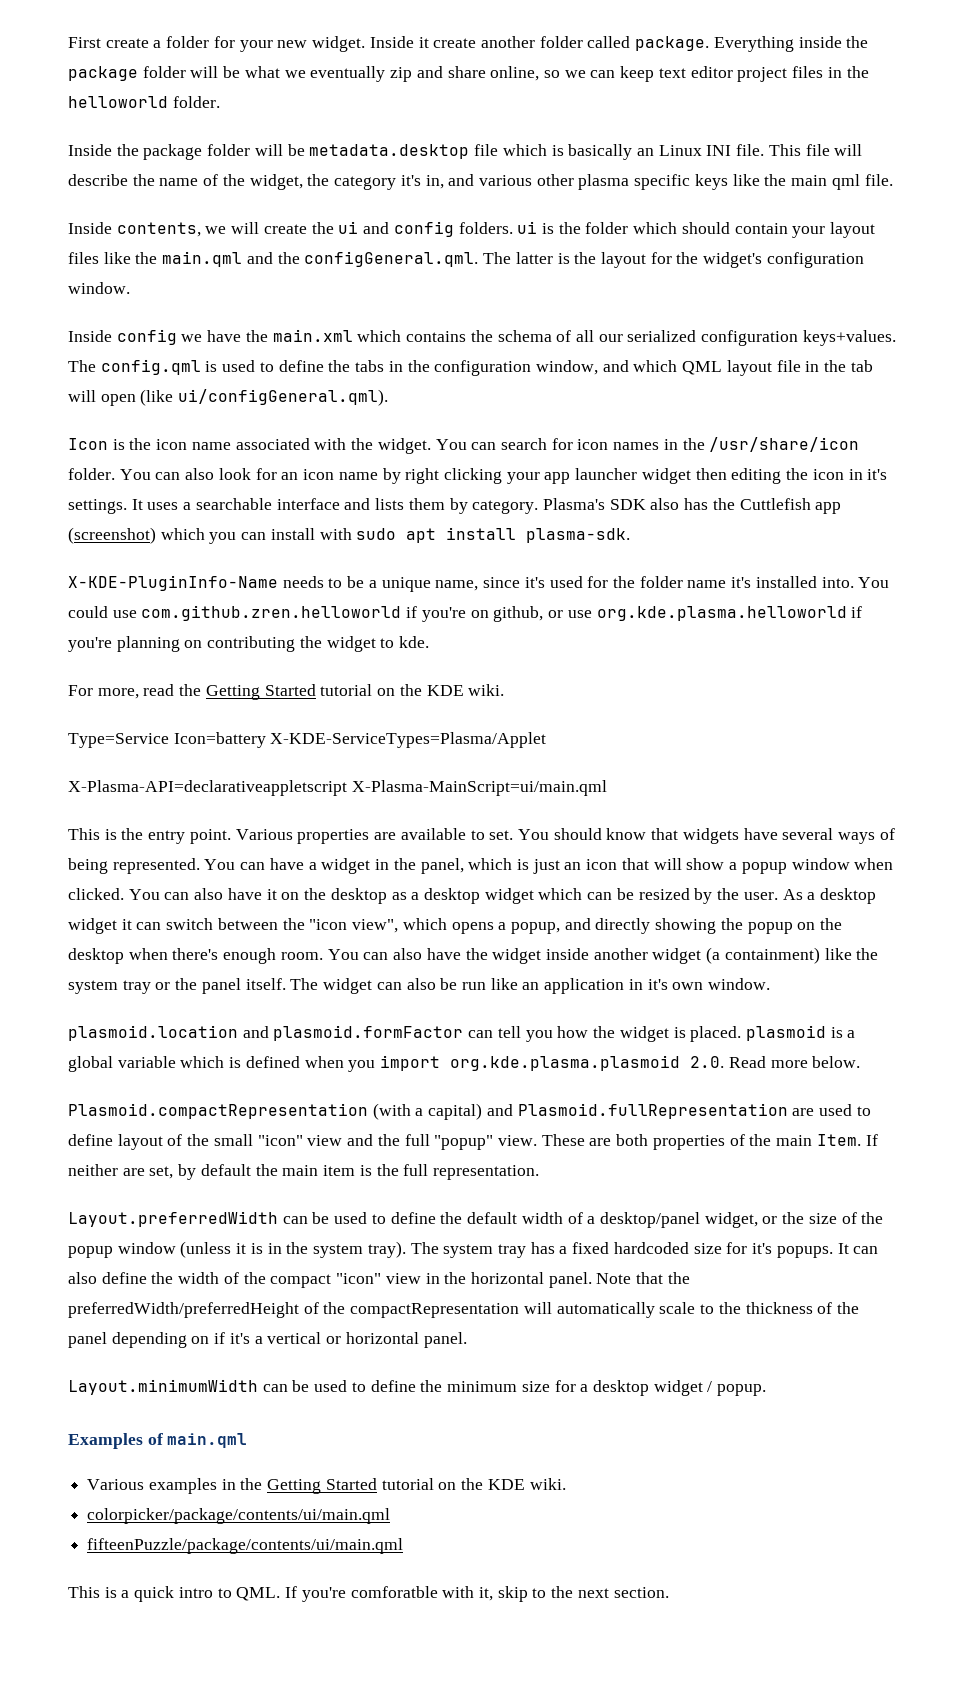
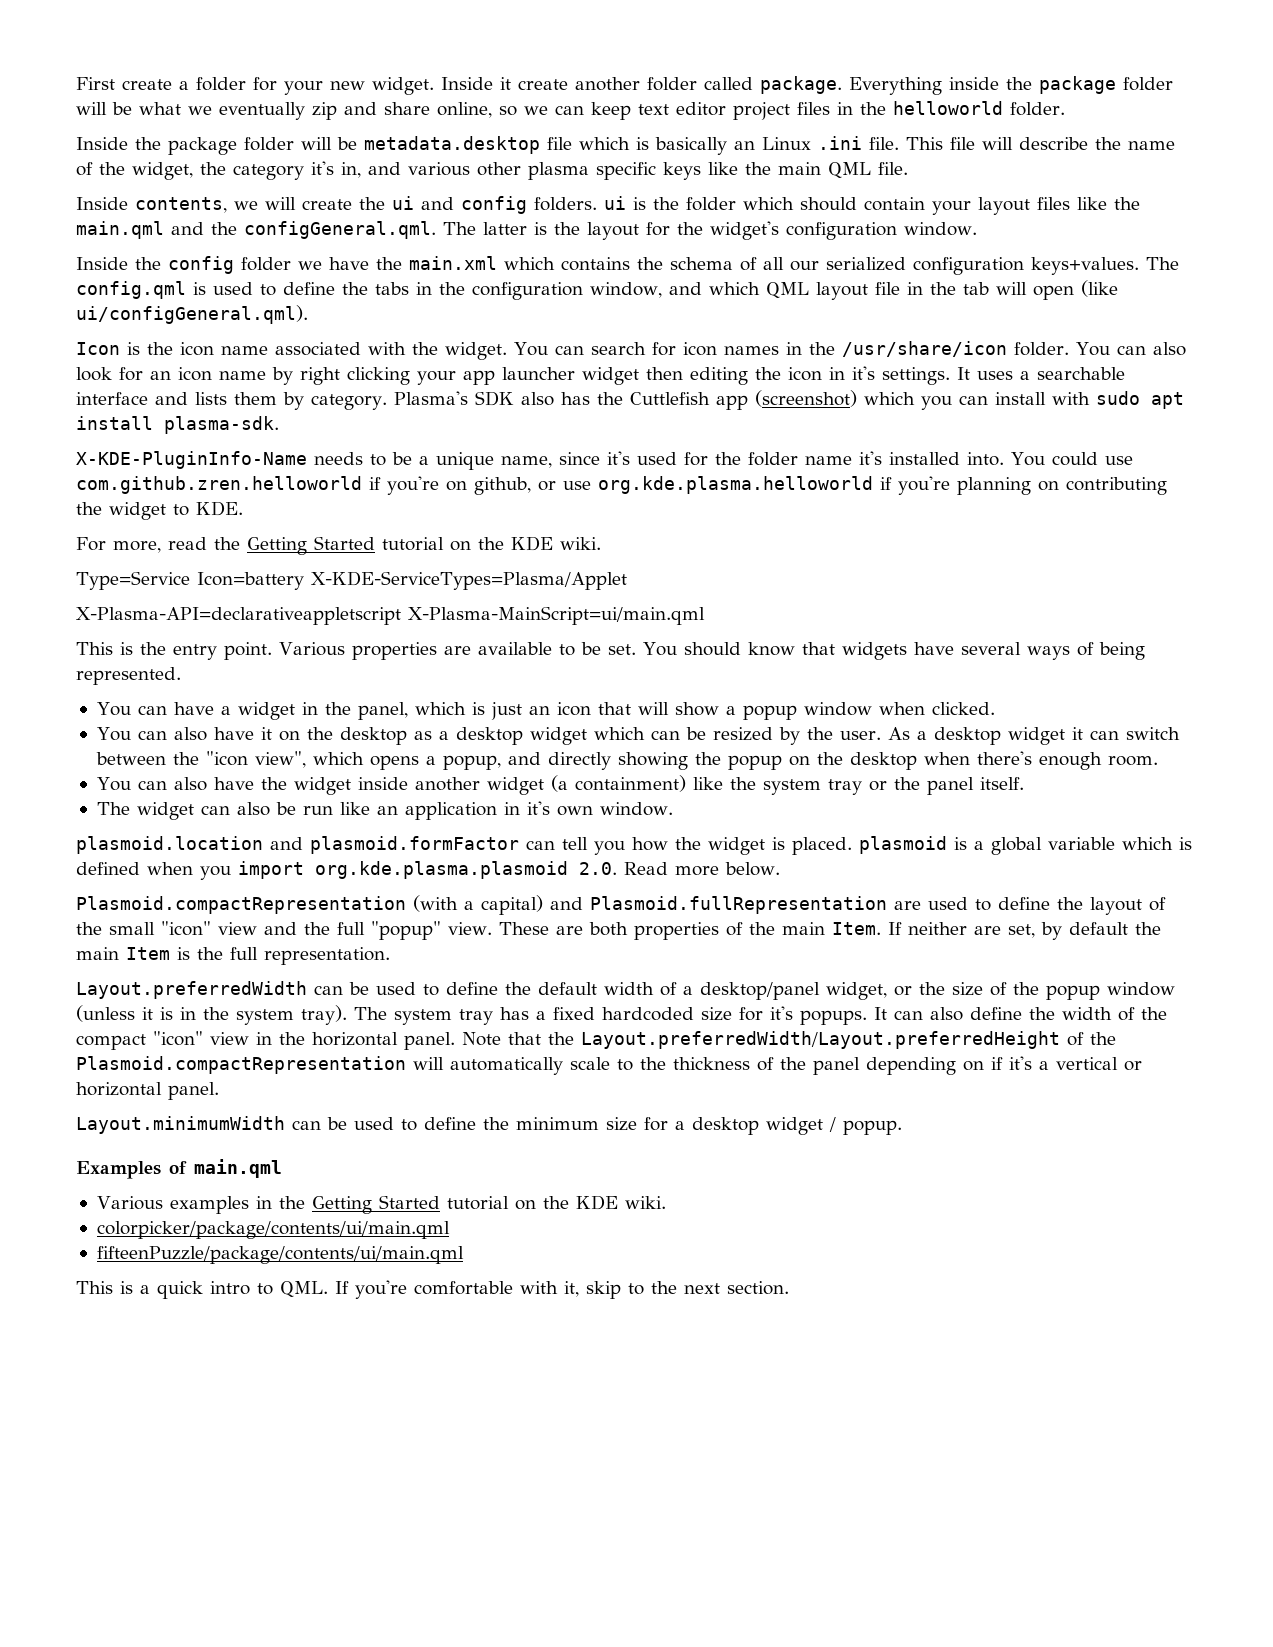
[706,145,732,156] INI -> [818,136,862,150] .ini
[831,174,860,190] qml -> [828,162,871,179] QML
[116,329,177,345] config -> [135,256,291,274] the config folder
[399,636,430,648] kde. -> [196,501,243,516] KDE.
(485, 835) none -> [580,642,601,655] be
(200, 866) none -> (181, 676) //
(124, 894) none -> (995, 708) //
(323, 956) none -> (1158, 761) //
(286, 984) none -> (1024, 783) //
(113, 1140) none -> [1057,897,1083,910] the
[323,1165,356,1176] item -> [126,947,170,960] Item
[68,1302,520,1318] preferredWidth/preferredHeight of the compactRepresentation -> [581,1031,1116,1049] [76,1056,406,1074] Layout.preferredWidth/Layout.preferredHeight of the Plasmoid.compactRepresentation
[350,1586,438,1598] comforatble -> [414,1281,513,1295] comfortable

